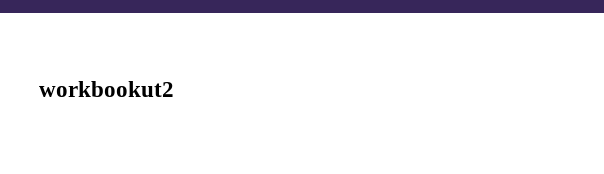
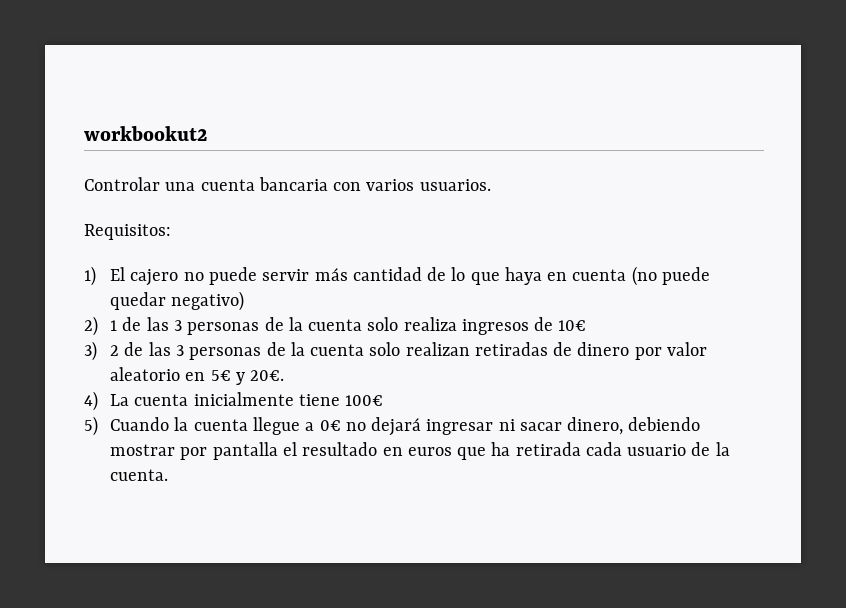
(174, 89) none -> [84,177,491,191] [84,224,171,240] [84,266,710,286] [110,291,245,311] [84,316,587,336] [84,341,707,361] [110,367,285,385] [84,391,384,411] [84,416,701,436] [110,442,730,460] [110,469,169,481] // Controlar una cuenta bancaria con varios usuarios. // Requisitos: // 1) El cajero no puede servir más cantidad de lo que haya en cuenta (no puede quedar negativo) // 2) 1 de las 3 personas de la cuenta solo realiza ingresos de 10€ // 3) 2 de las 3 personas de la cuenta solo realizan retiradas de dinero por valor aleatorio en 5€ y 20€. // 4) La cuenta inicialmente tiene 100€ // 5) Cuando la cuenta llegue a 0€ no dejará ingresar ni sacar dinero, debiendo mostrar por pantalla el resultado en euros que ha retirada cada usuario de la cuenta.

